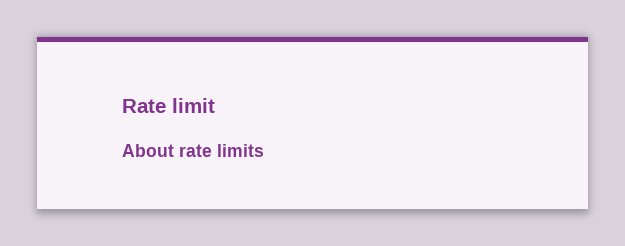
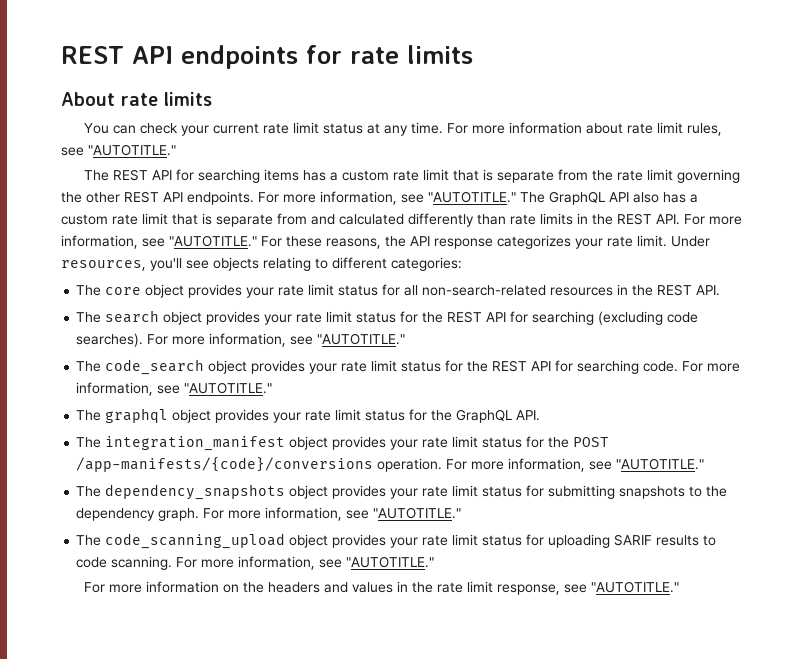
[122,98,215,113] [122,144,264,157] Rate limit // About rate limits -> [61,45,473,69] [61,92,212,106] [83,122,722,136] [61,144,176,156] [83,169,740,183] [61,191,698,205] [61,213,742,227] [61,235,710,249] [61,257,462,271] [76,284,721,298] [76,310,699,325] [76,333,406,347] [76,359,741,375] [76,382,273,396] [76,408,541,423] [76,436,610,451] [76,457,705,472] [76,484,728,500] [76,507,462,521] [76,533,717,549] [76,556,435,570] [83,581,679,595] REST API endpoints for rate limits // About rate limits // You can check your current rate limit status at any time. For more information about rate limit rules, see "AUTOTITLE." // The REST API for searching items has a custom rate limit that is separate from the rate limit governing the other REST API endpoints. For more information, see "AUTOTITLE." The GraphQL API also has a custom rate limit that is separate from and calculated differently than rate limits in the REST API. For more information, see "AUTOTITLE." For these reasons, the API response categorizes your rate limit. Under resources, you'll see objects relating to different categories: // The core object provides your rate limit status for all non-search-related resources in the REST API. // The search object provides your rate limit status for the REST API for searching (excluding code searches). For more information, see "AUTOTITLE." // The code_search object provides your rate limit status for the REST API for searching code. For more information, see "AUTOTITLE." // The graphql object provides your rate limit status for the GraphQL API. // The integration_manifest object provides your rate limit status for the POST /app-manifests/{code}/conversions operation. For more information, see "AUTOTITLE." // The dependency_snapshots object provides your rate limit status for submitting snapshots to the dependency graph. For more information, see "AUTOTITLE." // The code_scanning_upload object provides your rate limit status for uploading SARIF results to code scanning. For more information, see "AUTOTITLE." // For more information on the headers and values in the rate limit response, see "AUTOTITLE."

